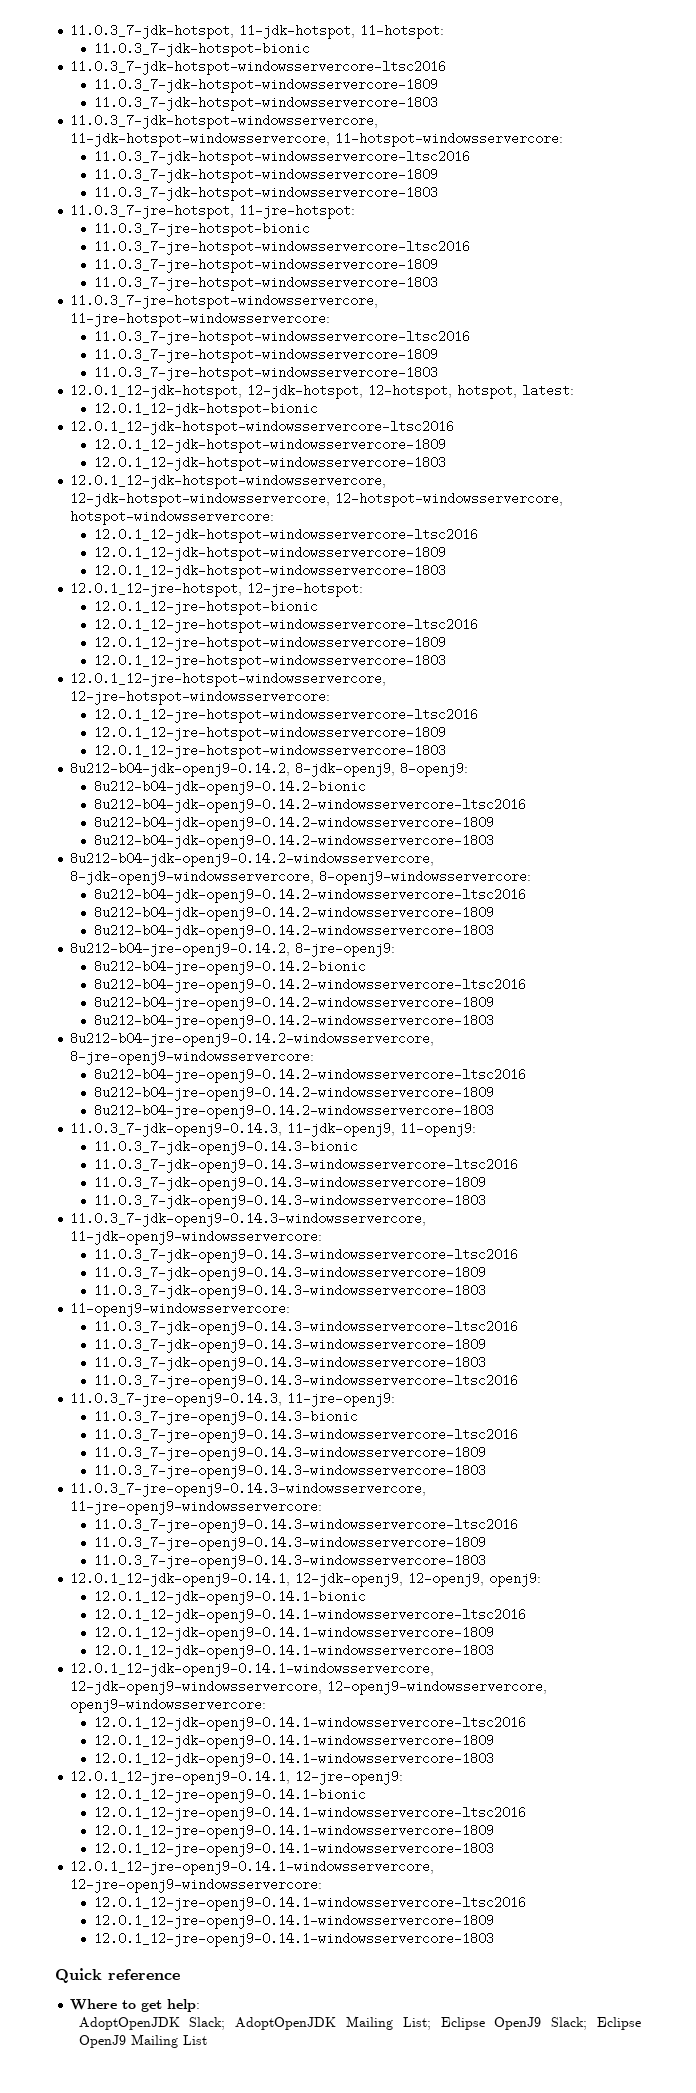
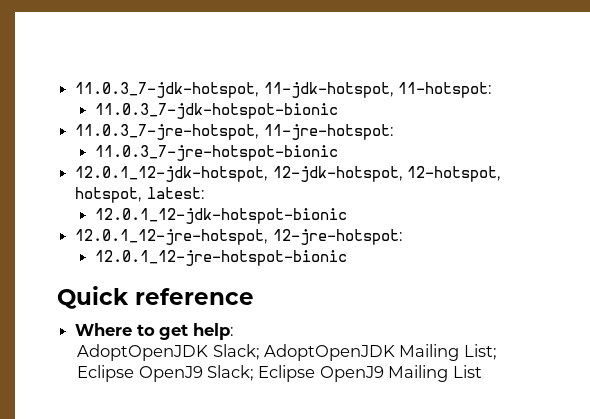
[70,60,447,75] [94,78,439,93] [94,96,439,111] [70,114,379,129] [70,132,564,147] [94,150,471,165] [94,168,439,183] [94,186,439,201] [70,204,356,219] [94,222,311,237] [94,240,471,255] [94,258,439,273] [94,276,439,291] [70,294,379,309] [70,312,331,327] [94,330,471,345] [94,348,439,363] [94,366,439,381] 11.0.3_7-jdk-hotspot-windowsservercore-ltsc2016 // 11.0.3_7-jdk-hotspot-windowsservercore-1809 // 11.0.3_7-jdk-hotspot-windowsservercore-1803 // 11.0.3_7-jdk-hotspot-windowsservercore, 11-jdk-hotspot-windowsservercore, 11-hotspot-windowsservercore: // 11.0.3_7-jdk-hotspot-windowsservercore-ltsc2016 // 11.0.3_7-jdk-hotspot-windowsservercore-1809 // 11.0.3_7-jdk-hotspot-windowsservercore-1803 // 11.0.3_7-jre-hotspot, 11-jre-hotspot: // 11.0.3_7-jre-hotspot-bionic // 11.0.3_7-jre-hotspot-windowsservercore-ltsc2016 // 11.0.3_7-jre-hotspot-windowsservercore-1809 // 11.0.3_7-jre-hotspot-windowsservercore-1803 // 11.0.3_7-jre-hotspot-windowsservercore, 11-jre-hotspot-windowsservercore: // 11.0.3_7-jre-hotspot-windowsservercore-ltsc2016 // 11.0.3_7-jre-hotspot-windowsservercore-1809 // 11.0.3_7-jre-hotspot-windowsservercore-1803 -> [75,124,394,140] [95,145,339,161] 11.0.3_7-jre-hotspot, 11-jre-hotspot: // 11.0.3_7-jre-hotspot-bionic
[70,420,455,435] [94,438,447,453] [94,456,447,471] [70,474,387,489] [70,492,564,507] [70,510,275,525] [94,528,479,543] [94,546,447,561] [94,564,447,579] [70,582,364,597] [94,600,319,615] [94,618,479,633] [94,636,447,651] [94,654,447,669] [70,672,387,687] [70,690,331,705] [94,708,479,723] [94,726,447,741] [94,744,447,759] [70,762,469,777] [94,780,367,795] [94,798,527,813] [94,816,495,831] [94,834,495,849] [70,852,435,867] [70,870,532,885] [94,888,527,903] [94,906,495,921] [94,924,495,939] [70,942,396,957] [94,960,367,975] [94,978,527,993] [94,996,495,1011] [94,1014,495,1029] [70,1032,435,1047] [70,1050,315,1065] [94,1068,527,1083] [94,1086,495,1101] [94,1104,495,1119] [70,1122,477,1137] [94,1140,359,1155] [94,1158,519,1173] [94,1176,487,1191] [94,1194,487,1209] [70,1212,427,1227] [70,1230,323,1245] [94,1248,519,1263] [94,1266,487,1281] [94,1284,487,1299] [70,1302,291,1317] [94,1320,519,1335] [94,1338,487,1353] [94,1356,487,1371] [94,1374,519,1389] [70,1392,396,1407] [94,1410,359,1425] [94,1428,519,1443] [94,1446,487,1461] [94,1464,487,1479] [70,1482,427,1497] [70,1500,323,1515] [94,1518,519,1533] [94,1536,487,1551] [94,1554,487,1569] [70,1572,542,1587] [94,1590,367,1605] [94,1608,527,1623] [94,1626,495,1641] [94,1644,495,1659] [70,1662,435,1677] [70,1680,548,1695] [70,1698,267,1713] [94,1716,527,1731] [94,1734,495,1749] [94,1752,495,1767] [70,1770,404,1785] [94,1788,367,1803] [94,1806,527,1821] [94,1824,495,1839] [94,1842,495,1857] [70,1860,435,1875] [70,1878,323,1893] [94,1896,527,1911] [94,1914,495,1929] [94,1932,495,1947] 12.0.1_12-jdk-hotspot-windowsservercore-ltsc2016 // 12.0.1_12-jdk-hotspot-windowsservercore-1809 // 12.0.1_12-jdk-hotspot-windowsservercore-1803 // 12.0.1_12-jdk-hotspot-windowsservercore, 12-jdk-hotspot-windowsservercore, 12-hotspot-windowsservercore, hotspot-windowsservercore: // 12.0.1_12-jdk-hotspot-windowsservercore-ltsc2016 // 12.0.1_12-jdk-hotspot-windowsservercore-1809 // 12.0.1_12-jdk-hotspot-windowsservercore-1803 // 12.0.1_12-jre-hotspot, 12-jre-hotspot: // 12.0.1_12-jre-hotspot-bionic // 12.0.1_12-jre-hotspot-windowsservercore-ltsc2016 // 12.0.1_12-jre-hotspot-windowsservercore-1809 // 12.0.1_12-jre-hotspot-windowsservercore-1803 // 12.0.1_12-jre-hotspot-windowsservercore, 12-jre-hotspot-windowsservercore: // 12.0.1_12-jre-hotspot-windowsservercore-ltsc2016 // 12.0.1_12-jre-hotspot-windowsservercore-1809 // 12.0.1_12-jre-hotspot-windowsservercore-1803 // 8u212-b04-jdk-openj9-0.14.2, 8-jdk-openj9, 8-openj9: // 8u212-b04-jdk-openj9-0.14.2-bionic // 8u212-b04-jdk-openj9-0.14.2-windowsservercore-ltsc2016 // 8u212-b04-jdk-openj9-0.14.2-windowsservercore-1809 // 8u212-b04-jdk-openj9-0.14.2-windowsservercore-1803 // 8u212-b04-jdk-openj9-0.14.2-windowsservercore, 8-jdk-openj9-windowsservercore, 8-openj9-windowsservercore: // 8u212-b04-jdk-openj9-0.14.2-windowsservercore-ltsc2016 // 8u212-b04-jdk-openj9-0.14.2-windowsservercore-1809 // 8u212-b04-jdk-openj9-0.14.2-windowsservercore-1803 // 8u212-b04-jre-openj9-0.14.2, 8-jre-openj9: // 8u212-b04-jre-openj9-0.14.2-bionic // 8u212-b04-jre-openj9-0.14.2-windowsservercore-ltsc2016 // 8u212-b04-jre-openj9-0.14.2-windowsservercore-1809 // 8u212-b04-jre-openj9-0.14.2-windowsservercore-1803 // 8u212-b04-jre-openj9-0.14.2-windowsservercore, 8-jre-openj9-windowsservercore: // 8u212-b04-jre-openj9-0.14.2-windowsservercore-ltsc2016 // 8u212-b04-jre-openj9-0.14.2-windowsservercore-1809 // 8u212-b04-jre-openj9-0.14.2-windowsservercore-1803 // 11.0.3_7-jdk-openj9-0.14.3, 11-jdk-openj9, 11-openj9: // 11.0.3_7-jdk-openj9-0.14.3-bionic // 11.0.3_7-jdk-openj9-0.14.3-windowsservercore-ltsc2016 // 11.0.3_7-jdk-openj9-0.14.3-windowsservercore-1809 // 11.0.3_7-jdk-openj9-0.14.3-windowsservercore-1803 // 11.0.3_7-jdk-openj9-0.14.3-windowsservercore, 11-jdk-openj9-windowsservercore: // 11.0.3_7-jdk-openj9-0.14.3-windowsservercore-ltsc2016 // 11.0.3_7-jdk-openj9-0.14.3-windowsservercore-1809 // 11.0.3_7-jdk-openj9-0.14.3-windowsservercore-1803 // 11-openj9-windowsservercore: // 11.0.3_7-jdk-openj9-0.14.3-windowsservercore-ltsc2016 // 11.0.3_7-jdk-openj9-0.14.3-windowsservercore-1809 // 11.0.3_7-jdk-openj9-0.14.3-windowsservercore-1803 // 11.0.3_7-jre-openj9-0.14.3-windowsservercore-ltsc2016 // 11.0.3_7-jre-openj9-0.14.3, 11-jre-openj9: // 11.0.3_7-jre-openj9-0.14.3-bionic // 11.0.3_7-jre-openj9-0.14.3-windowsservercore-ltsc2016 // 11.0.3_7-jre-openj9-0.14.3-windowsservercore-1809 // 11.0.3_7-jre-openj9-0.14.3-windowsservercore-1803 // 11.0.3_7-jre-openj9-0.14.3-windowsservercore, 11-jre-openj9-windowsservercore: // 11.0.3_7-jre-openj9-0.14.3-windowsservercore-ltsc2016 // 11.0.3_7-jre-openj9-0.14.3-windowsservercore-1809 // 11.0.3_7-jre-openj9-0.14.3-windowsservercore-1803 // 12.0.1_12-jdk-openj9-0.14.1, 12-jdk-openj9, 12-openj9, openj9: // 12.0.1_12-jdk-openj9-0.14.1-bionic // 12.0.1_12-jdk-openj9-0.14.1-windowsservercore-ltsc2016 // 12.0.1_12-jdk-openj9-0.14.1-windowsservercore-1809 // 12.0.1_12-jdk-openj9-0.14.1-windowsservercore-1803 // 12.0.1_12-jdk-openj9-0.14.1-windowsservercore, 12-jdk-openj9-windowsservercore, 12-openj9-windowsservercore, openj9-windowsservercore: // 12.0.1_12-jdk-openj9-0.14.1-windowsservercore-ltsc2016 // 12.0.1_12-jdk-openj9-0.14.1-windowsservercore-1809 // 12.0.1_12-jdk-openj9-0.14.1-windowsservercore-1803 // 12.0.1_12-jre-openj9-0.14.1, 12-jre-openj9: // 12.0.1_12-jre-openj9-0.14.1-bionic // 12.0.1_12-jre-openj9-0.14.1-windowsservercore-ltsc2016 // 12.0.1_12-jre-openj9-0.14.1-windowsservercore-1809 // 12.0.1_12-jre-openj9-0.14.1-windowsservercore-1803 // 12.0.1_12-jre-openj9-0.14.1-windowsservercore, 12-jre-openj9-windowsservercore: // 12.0.1_12-jre-openj9-0.14.1-windowsservercore-ltsc2016 // 12.0.1_12-jre-openj9-0.14.1-windowsservercore-1809 // 12.0.1_12-jre-openj9-0.14.1-windowsservercore-1803 -> [75,229,403,245] [95,250,348,266] 12.0.1_12-jre-hotspot, 12-jre-hotspot: // 12.0.1_12-jre-hotspot-bionic

